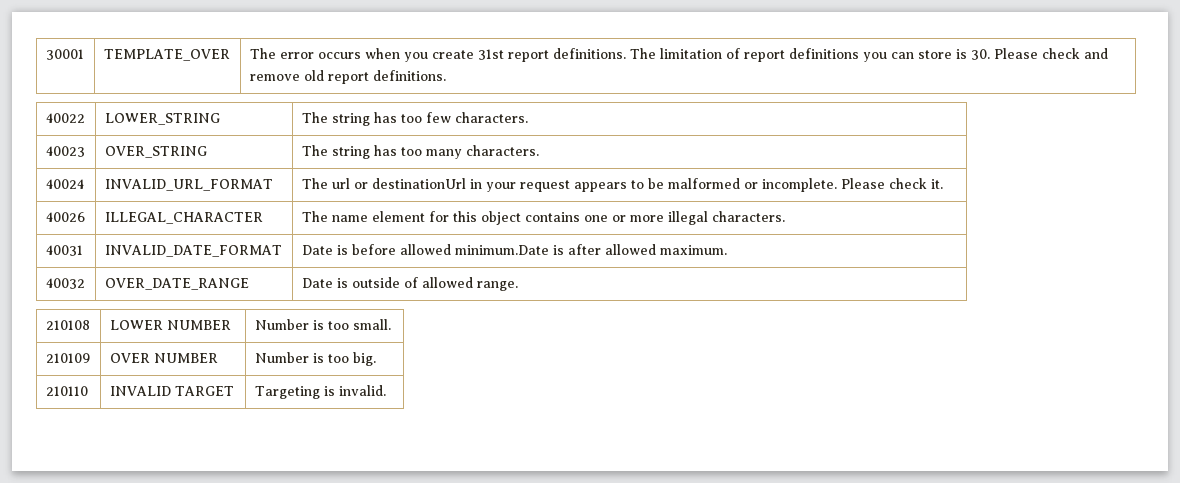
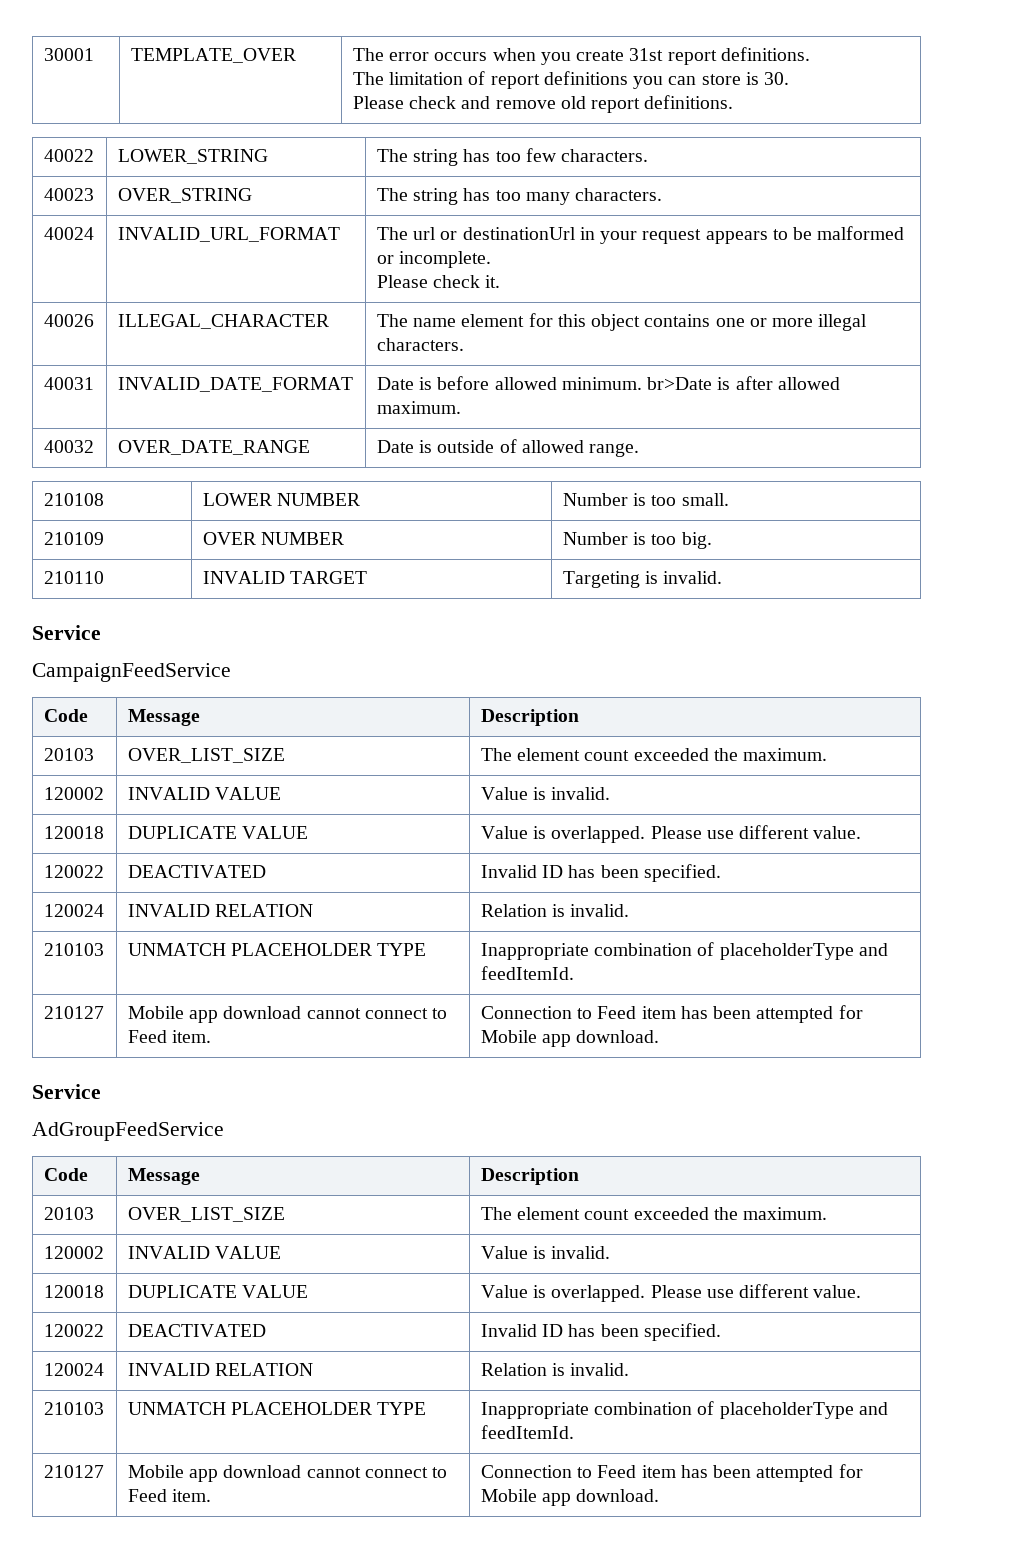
(626, 53) none -> (810, 54) //
(990, 54) none -> (790, 78) //
(837, 185) none -> (492, 259) //
[454,245,549,255] minimum.Date -> [561,377,713,390] minimum. br>Date
(386, 390) none -> [32,625,101,640] [32,663,231,682] [43,709,88,722] [127,709,200,726] [480,709,579,726] [43,748,94,761] [127,748,285,763] [480,748,828,761] [43,787,104,800] [127,787,282,800] [480,787,611,800] [43,826,104,839] [127,826,309,839] [480,825,862,843] [43,865,104,878] [127,865,266,878] [480,864,721,882] [43,904,104,917] [127,904,314,917] [480,904,630,917] [43,943,104,956] [127,943,427,956] [480,942,888,960] [480,966,574,980] [43,1006,104,1019] [127,1006,448,1023] [127,1030,212,1043] [480,1005,863,1023] [480,1030,660,1047] [32,1084,101,1099] [32,1122,224,1141] [43,1168,88,1181] [127,1168,200,1185] [480,1168,579,1185] [43,1207,94,1220] [127,1207,285,1222] [480,1207,828,1220] [43,1246,104,1259] [127,1246,282,1259] [480,1246,611,1259] [43,1285,104,1298] [127,1285,309,1298] [480,1284,862,1302] [43,1324,104,1337] [127,1324,266,1337] [480,1323,721,1341] [43,1363,104,1376] [127,1363,314,1376] [480,1363,630,1376] [43,1402,104,1415] [127,1402,427,1415] [480,1401,888,1419] [480,1425,574,1439] [43,1465,104,1478] [127,1465,448,1482] [127,1489,212,1502] [480,1464,863,1482] [480,1489,660,1506] // Service // CampaignFeedService // Code | Message | Description // 20103 | OVER_LIST_SIZE | The element count exceeded the maximum. // 120002 | INVALID VALUE | Value is invalid. // 120018 | DUPLICATE VALUE | Value is overlapped. Please use different value. // 120022 | DEACTIVATED | Invalid ID has been specified. // 120024 | INVALID RELATION | Relation is invalid. // 210103 | UNMATCH PLACEHOLDER TYPE | Inappropriate combination of placeholderType and feedItemId. // 210127 | Mobile app download cannot connect to Feed item. | Connection to Feed item has been attempted for Mobile app download. // Service // AdGroupFeedService // Code | Message | Description // 20103 | OVER_LIST_SIZE | The element count exceeded the maximum. // 120002 | INVALID VALUE | Value is invalid. // 120018 | DUPLICATE VALUE | Value is overlapped. Please use different value. // 120022 | DEACTIVATED | Invalid ID has been specified. // 120024 | INVALID RELATION | Relation is invalid. // 210103 | UNMATCH PLACEHOLDER TYPE | Inappropriate combination of placeholderType and feedItemId. // 210127 | Mobile app download cannot connect to Feed item. | Connection to Feed item has been attempted for Mobile app download.

